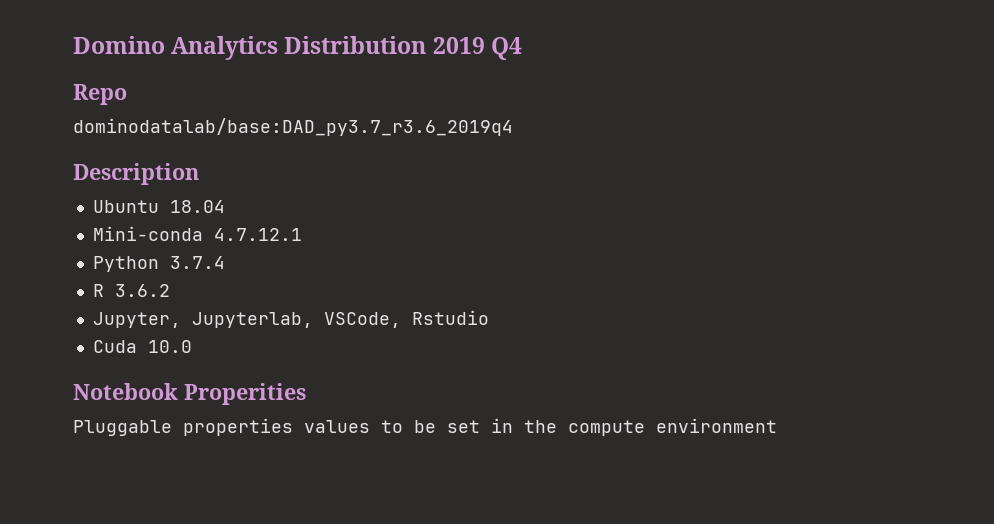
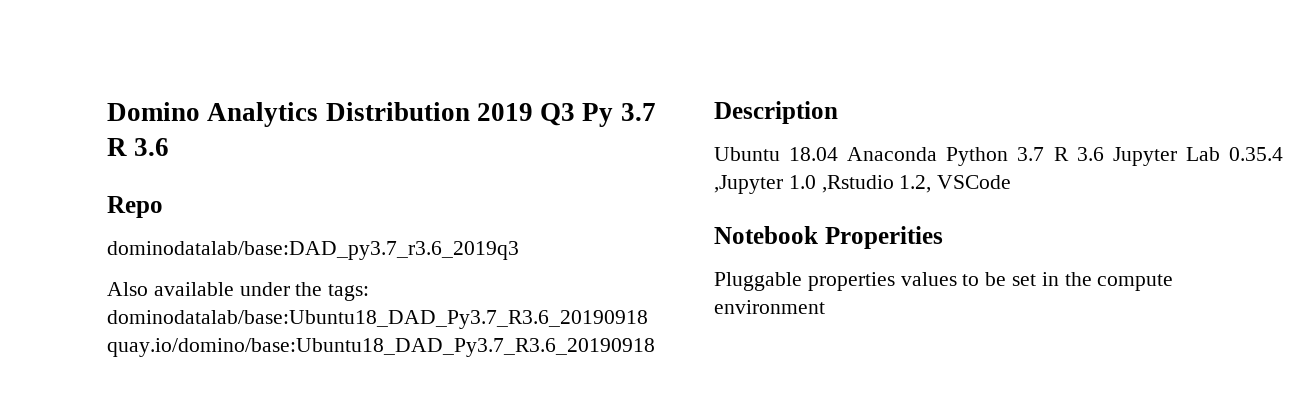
[490,37,522,60] [73,84,127,105] [73,118,513,136] [73,163,199,185] [92,200,225,213] [92,226,302,241] [92,256,225,272] [92,284,170,297] [92,310,489,328] [92,340,192,353] Q4 // Repo // dominodatalab/base:DAD_py3.7_r3.6_2019q4 // Description // Ubuntu 18.04 // Mini-conda 4.7.12.1 // Python 3.7.4 // R 3.6.2 // Jupyter, Jupyterlab, VSCode, Rstudio // Cuda 10.0 -> [540,103,656,127] [107,138,170,156] [107,196,163,218] [107,241,519,260] [107,282,370,301] [107,310,648,329] [107,338,655,357] [714,101,838,124] [714,147,1283,166] [714,175,1012,194] Q3 Py 3.7 R 3.6 // Repo // dominodatalab/base:DAD_py3.7_r3.6_2019q3 // Also available under the tags: dominodatalab/base:Ubuntu18_DAD_Py3.7_R3.6_20190918 quay.io/domino/base:Ubuntu18_DAD_Py3.7_R3.6_20190918 // Description // Ubuntu 18.04 Anaconda Python 3.7 R 3.6 Jupyter Lab 0.35.4 ,Jupyter 1.0 ,Rstudio 1.2, VSCode

